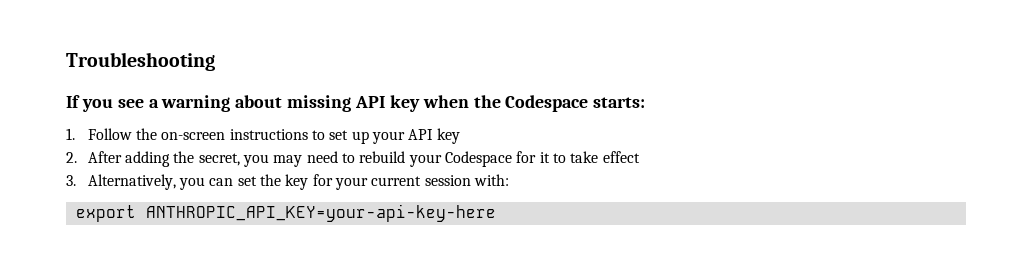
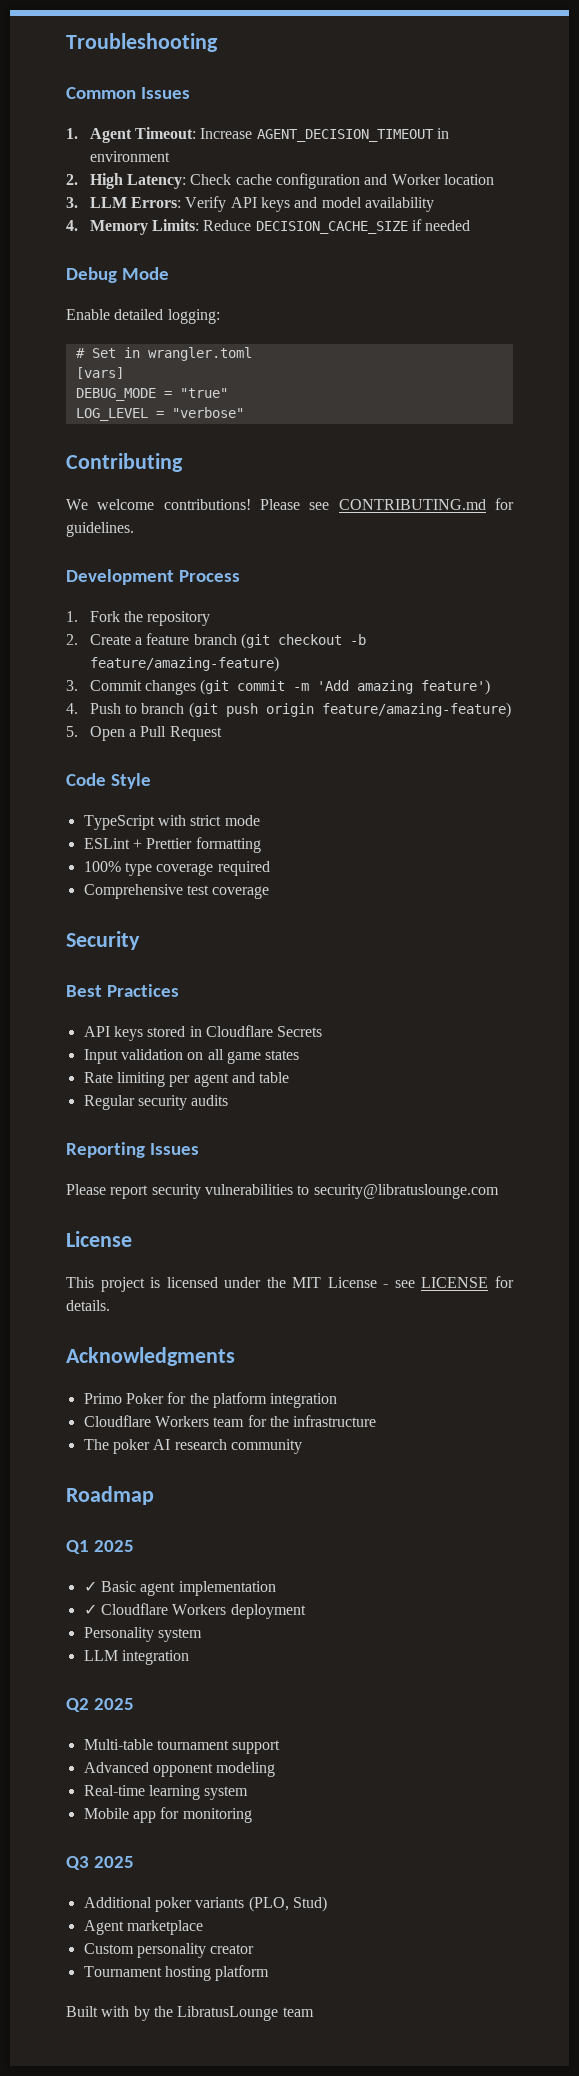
[66,95,646,112] [66,128,460,144] [66,151,640,167] [66,174,509,190] [75,204,496,222] If you see a warning about missing API key when the Codespace starts: // 1. Follow the on-screen instructions to set up your API key // 2. After adding the secret, you may need to rebuild your Codespace for it to take effect // 3. Alternatively, you can set the key for your current session with: // export ANTHROPIC_API_KEY=your-api-key-here -> [66,87,190,99] [66,127,449,143] [89,151,170,162] [66,173,494,189] [66,196,434,212] [66,219,471,235] [66,267,169,283] [66,309,220,324] [75,347,252,361] [75,367,124,379] [75,388,228,401] [75,407,244,421] [66,453,183,472] [66,498,514,510] [66,522,134,537] [66,569,240,585] [66,611,211,626] [66,633,366,649] [89,656,279,672] [66,679,491,695] [66,702,511,718] [66,726,222,741] [66,773,151,789] [83,815,260,830] [83,837,261,853] [83,861,270,876] [83,884,270,899] [66,931,140,950] [66,984,179,997] [83,1025,323,1041] [83,1049,300,1064] [83,1072,290,1087] [83,1095,229,1110] [66,1142,199,1158] [66,1184,499,1199] [66,1231,132,1247] [66,1276,515,1292] [66,1300,110,1311] [66,1347,235,1366] [83,1392,338,1408] [83,1415,377,1427] [83,1439,302,1454] [66,1486,154,1505] [66,1540,134,1554] [83,1581,276,1596] [83,1603,306,1619] [83,1627,202,1642] [83,1650,189,1665] [66,1698,134,1712] [83,1739,281,1754] [83,1762,276,1777] [83,1785,249,1800] [83,1807,252,1823] [66,1856,134,1870] [83,1896,327,1912] [83,1920,203,1935] [83,1943,255,1958] [83,1965,270,1981] [66,2006,314,2021] Common Issues // 1. Agent Timeout: Increase AGENT_DECISION_TIMEOUT in environment // 2. High Latency: Check cache configuration and Worker location // 3. LLM Errors: Verify API keys and model availability // 4. Memory Limits: Reduce DECISION_CACHE_SIZE if needed // Debug Mode // Enable detailed logging: // # Set in wrangler.toml // [vars] // DEBUG_MODE = "true" // LOG_LEVEL = "verbose" // Contributing // We welcome contributions! Please see CONTRIBUTING.md for guidelines. // Development Process // 1. Fork the repository // 2. Create a feature branch (git checkout -b feature/amazing-feature) // 3. Commit changes (git commit -m 'Add amazing feature') // 4. Push to branch (git push origin feature/amazing-feature) // 5. Open a Pull Request // Code Style // TypeScript with strict mode // ESLint + Prettier formatting // 100% type coverage required // Comprehensive test coverage // Security // Best Practices // API keys stored in Cloudflare Secrets // Input validation on all game states // Rate limiting per agent and table // Regular security audits // Reporting Issues // Please report security vulnerabilities to security@libratuslounge.com // License // This project is licensed under the MIT License - see LICENSE for details. // Acknowledgments // Primo Poker for the platform integration // Cloudflare Workers team for the infrastructure // The poker AI research community // Roadmap // Q1 2025 // ✓ Basic agent implementation // ✓ Cloudflare Workers deployment // Personality system // LLM integration // Q2 2025 // Multi-table tournament support // Advanced opponent modeling // Real-time learning system // Mobile app for monitoring // Q3 2025 // Additional poker variants (PLO, Stud) // Agent marketplace // Custom personality creator // Tournament hosting platform // Built with by the LibratusLounge team

